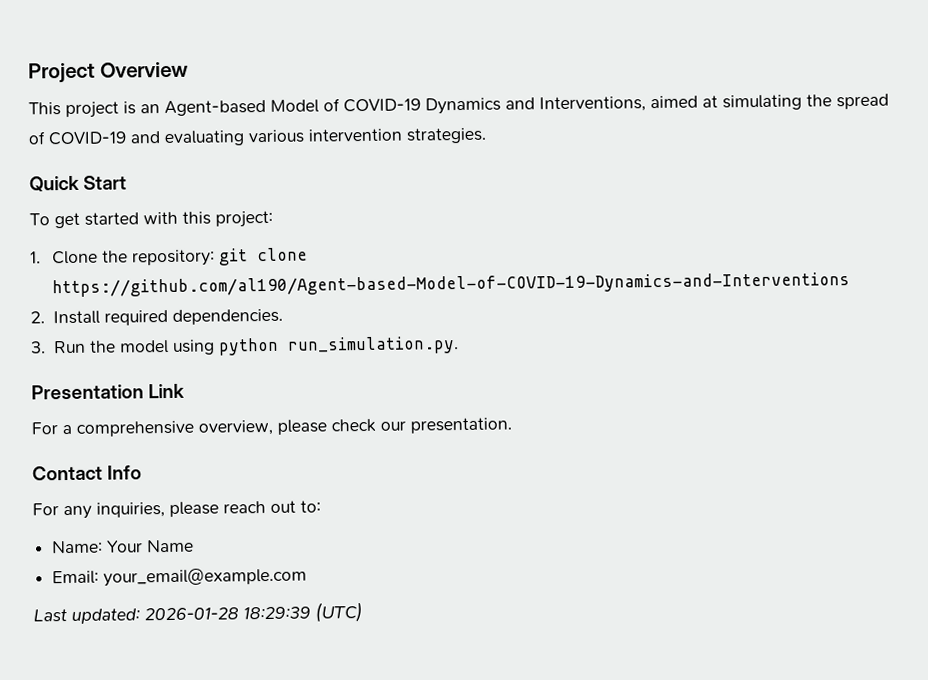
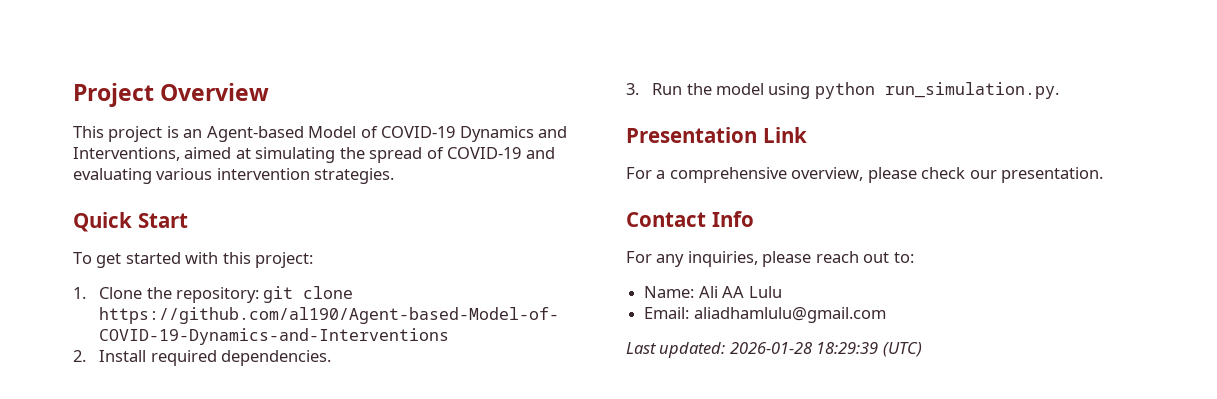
[107,539,195,553] Your Name -> [698,286,782,298] Ali AA Lulu
[103,567,308,587] your_email@example.com -> [693,307,886,323] aliadhamlulu@gmail.com

